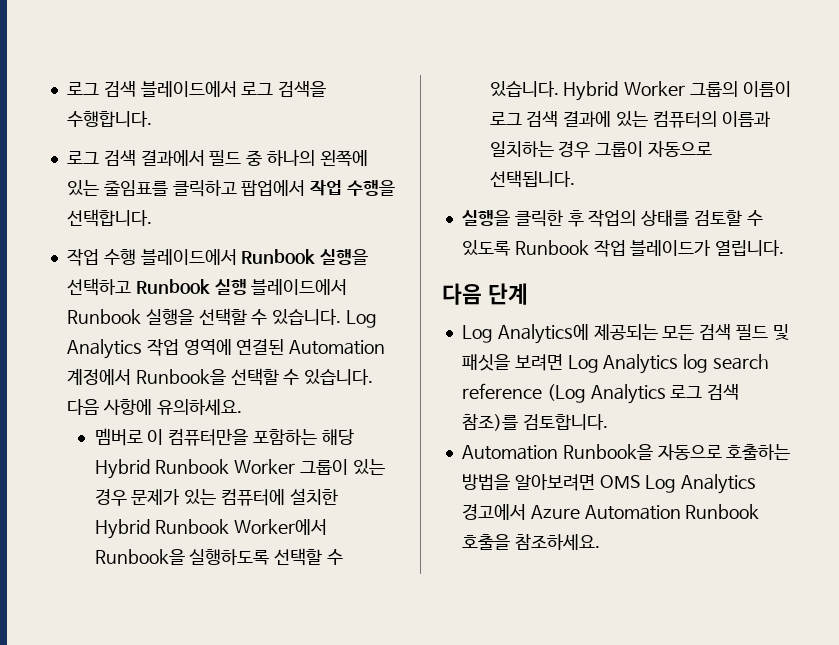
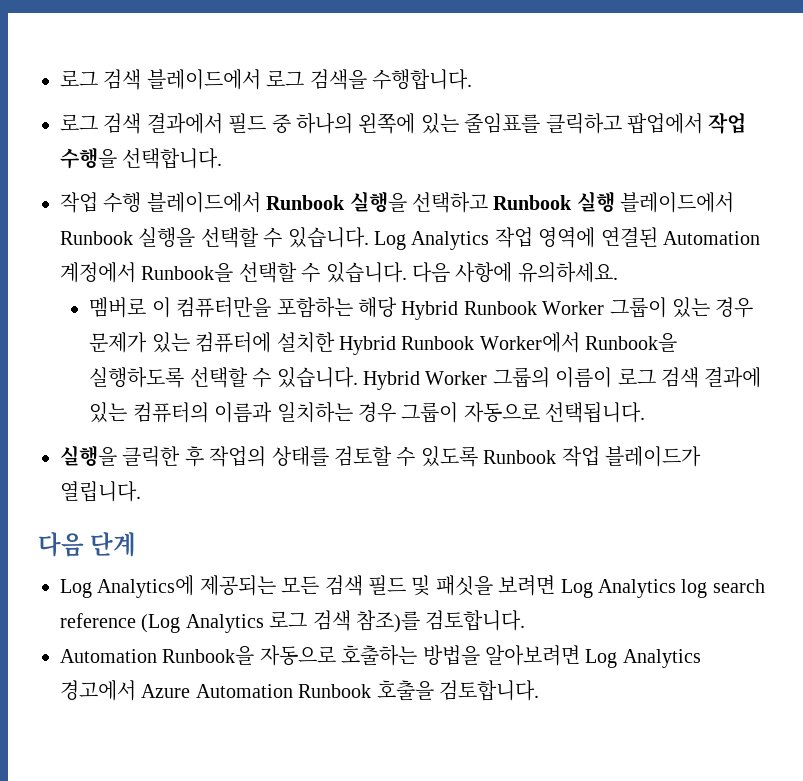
[599,475,641,489] OMS -> (580, 655) none
[514,534,600,550] 참조하세요. -> [438,680,539,701] 검토합니다.

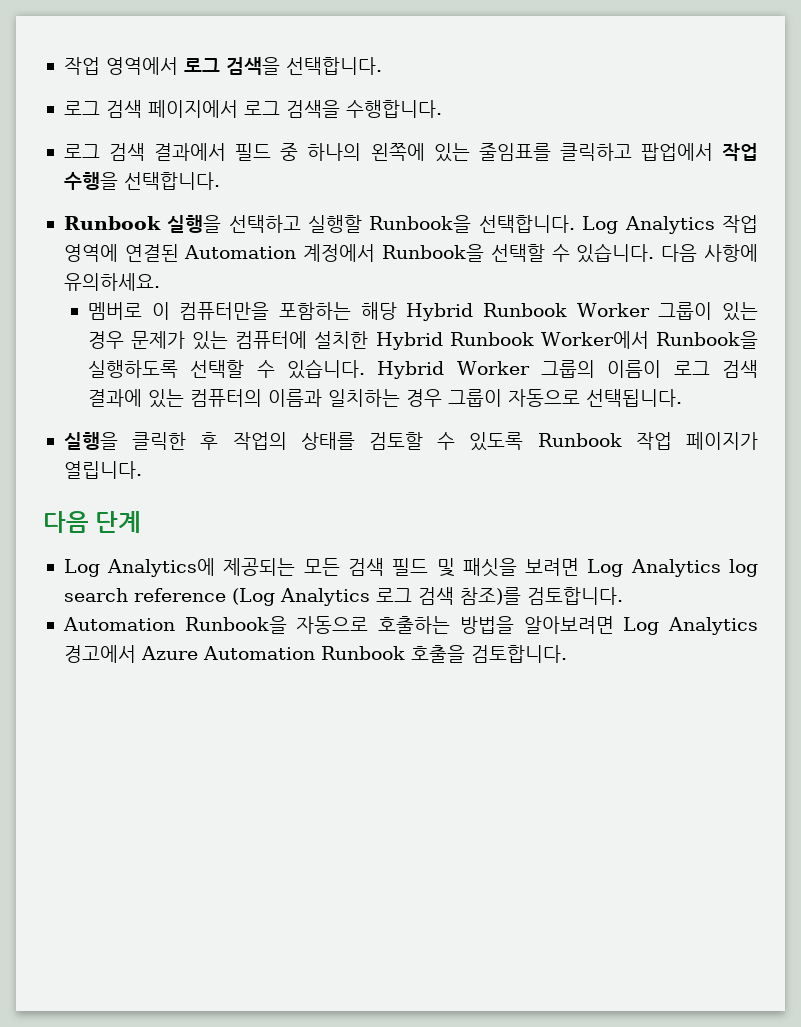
[60,69,261,90] 로그 검색 블레이드에서 -> [63,57,382,75] [63,100,238,118] 작업 영역에서 로그 검색을 선택합니다. // 로그 검색 페이지에서
[60,191,735,213] [60,227,369,248] 작업 수행 블레이드에서 Runbook 실행을 선택하고 Runbook 실행 블레이드에서 Runbook 실행을 선택할 수 있습니다. -> [63,215,575,233] Runbook 실행을 선택하고 실행할 Runbook을 선택합니다.
[604,446,701,467] 블레이드가 -> [686,432,758,450] 페이지가

